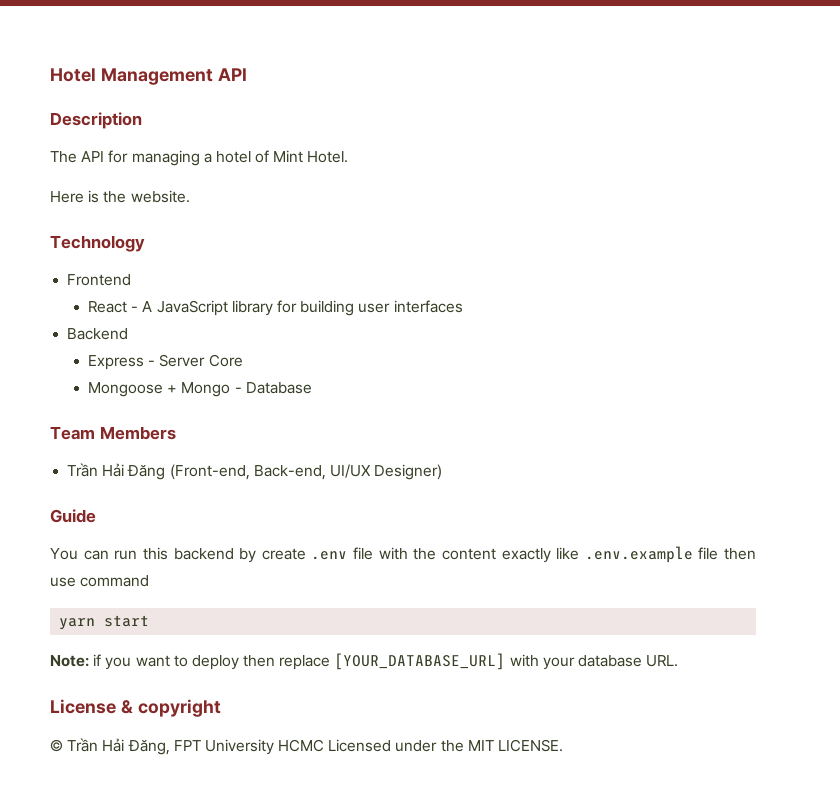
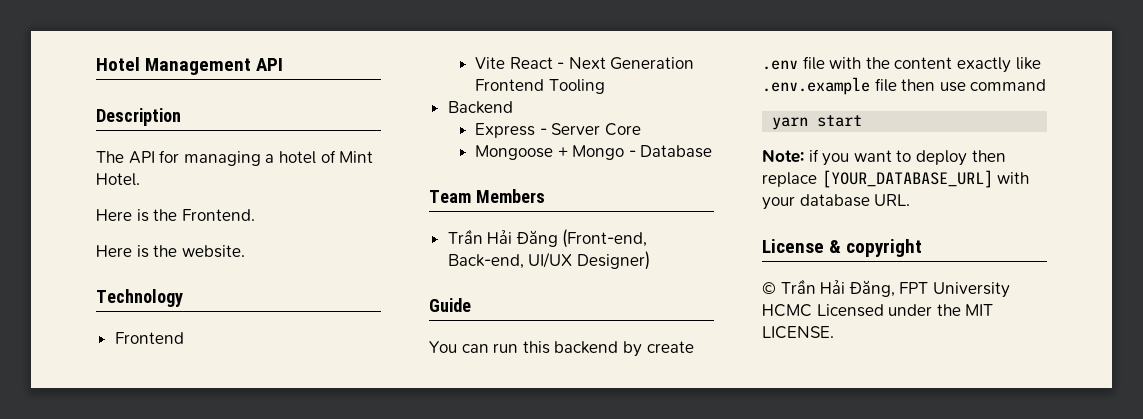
(349, 157) none -> [96,209,255,222] // Here is the Frontend.
(132, 280) none -> [474,57,505,69] Vite
[142,300,463,316] A JavaScript library for building user interfaces -> [568,57,695,70] [474,79,605,94] Next Generation Frontend Tooling

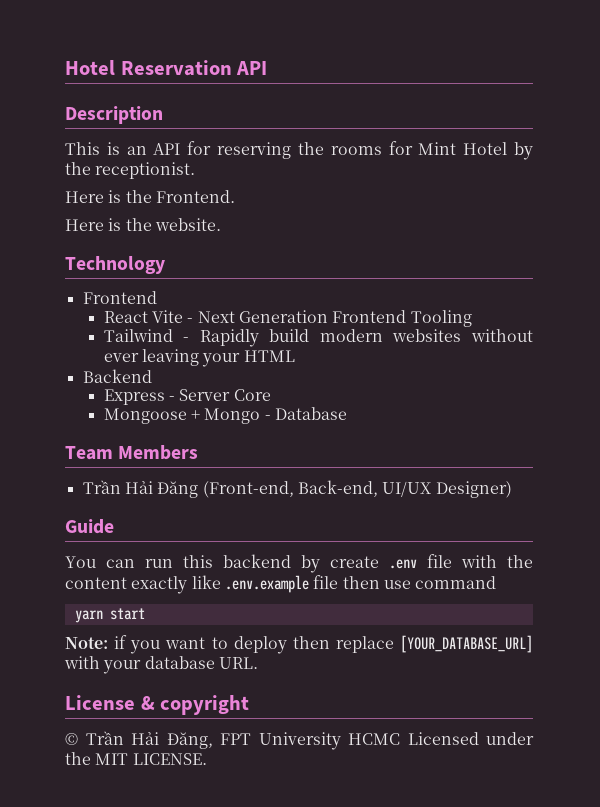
[96,57,252,75] Hotel Management -> [65,60,232,76] Hotel Reservation
[96,150,374,166] [96,173,140,186] The API for managing a hotel of Mint Hotel. -> [65,141,533,160] [65,162,196,179] This is an API for reserving the rooms for Mint Hotel by the receptionist.
[474,57,553,69] Vite React -> [103,310,184,323] React Vite
(605, 86) none -> [103,329,534,347] [103,349,295,367] // Tailwind - Rapidly build modern websites without ever leaving your HTML

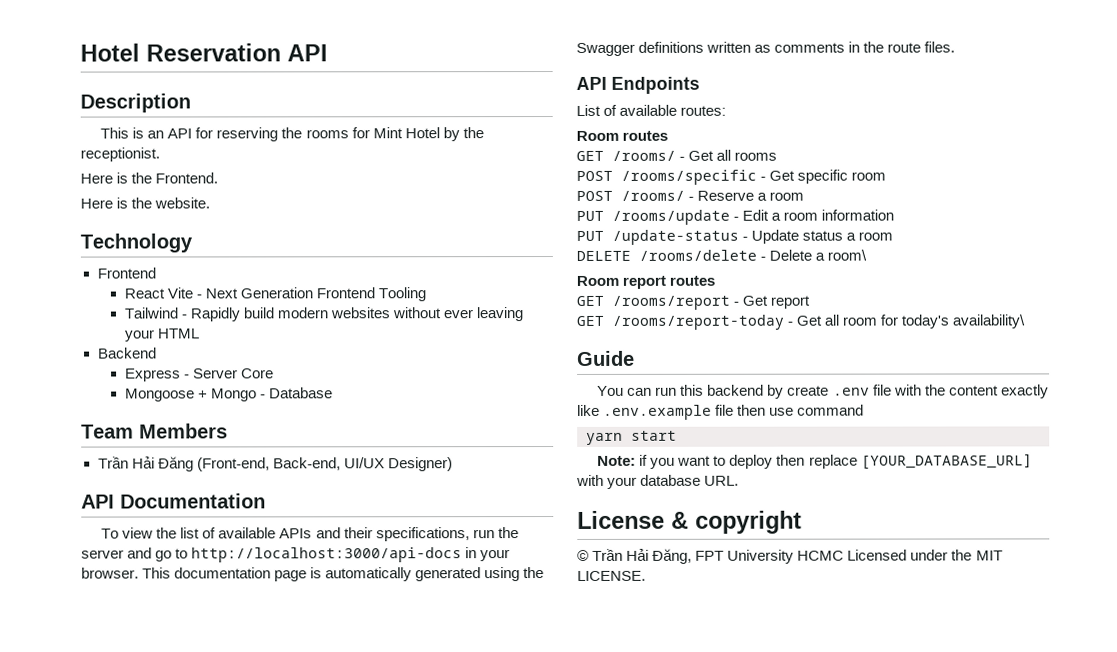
(512, 489) none -> [81,493,266,509] [101,527,519,542] [81,547,511,563] [81,567,545,582] [576,41,956,56] [576,76,700,94] [576,104,727,116] [576,130,669,141] [576,149,778,161] [576,169,887,185] [576,190,805,201] [576,209,895,225] [576,229,894,245] [576,249,868,261] [576,275,716,289] [576,295,811,310] [576,314,1027,330] // API Documentation // To view the list of available APIs and their specifications, run the server and go to http://localhost:3000/api-docs in your browser. This documentation page is automatically generated using the Swagger definitions written as comments in the route files. // API Endpoints // List of available routes: // Room routes // GET /rooms/ - Get all rooms // POST /rooms/specific - Get specific room // POST /rooms/ - Reserve a room // PUT /rooms/update - Edit a room information // PUT /update-status - Update status a room // DELETE /rooms/delete - Delete a room\ // Room report routes // GET /rooms/report - Get report // GET /rooms/report-today - Get all room for today's availability\

